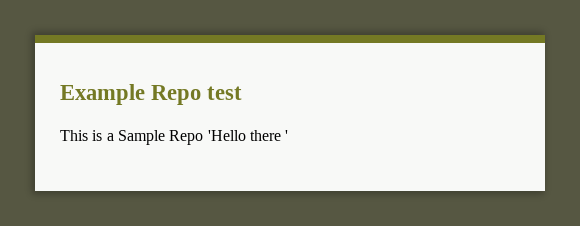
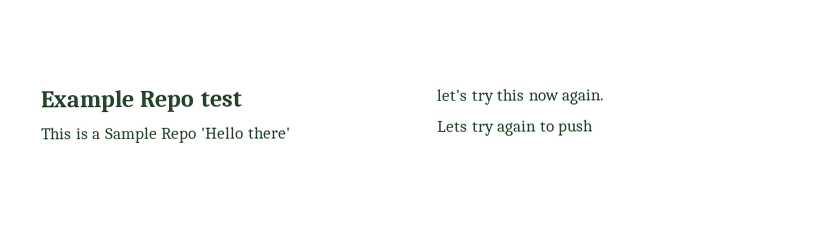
[249,130,289,141] there ' -> [247,126,291,139] [436,88,605,105] [437,119,595,136] there' // let's try this now again. // Lets try again to push

